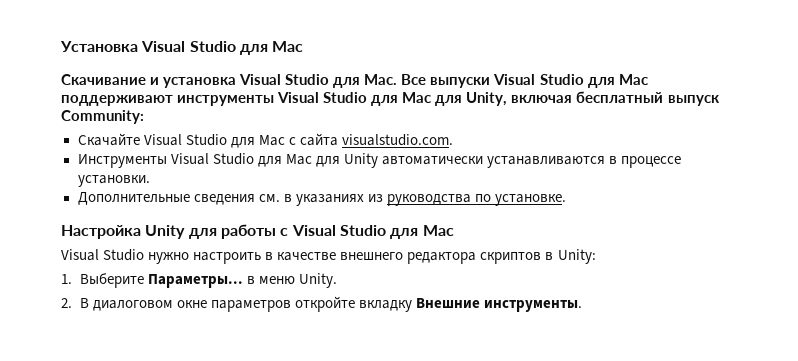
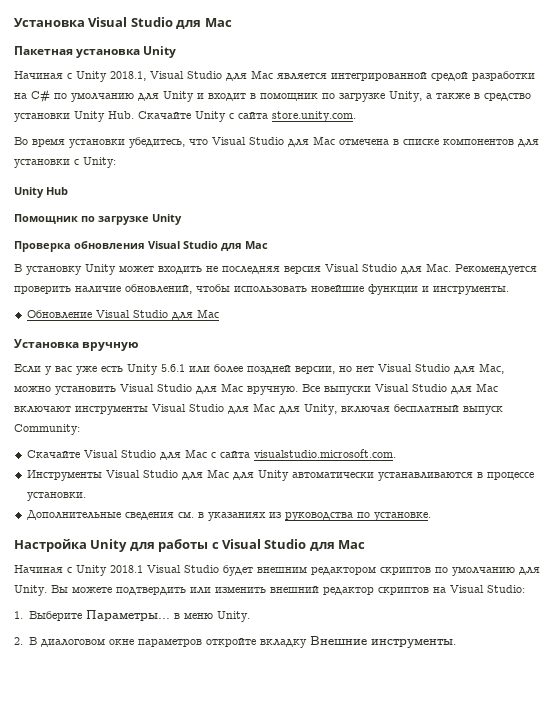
[61,74,398,88] Скачивание и установка Visual Studio для Mac. -> [14,46,177,58] [14,70,535,82] [14,89,531,103] [14,111,356,122] [14,136,539,148] [14,157,116,168] [14,187,68,198] [14,214,182,225] [14,241,268,252] [14,263,537,275] [14,284,509,295] [26,309,219,320] [14,339,140,351] [14,363,504,375] [14,383,298,395] Пакетная установка Unity // Начиная с Unity 2018.1, Visual Studio для Mac является интегрированной средой разработки на C# по умолчанию для Unity и входит в помощник по загрузке Unity, а также в средство установки Unity Hub. Скачайте Unity с сайта store.unity.com. // Во время установки убедитесь, что Visual Studio для Mac отмечена в списке компонентов для установки с Unity: // Unity Hub // Помощник по загрузке Unity // Проверка обновления Visual Studio для Mac // В установку Unity может входить не последняя версия Visual Studio для Mac. Рекомендуется проверить наличие обновлений, чтобы использовать новейшие функции и инструменты. // Обновление Visual Studio для Mac // Установка вручную // Если у вас уже есть Unity 5.6.1 или более поздней версии, но нет Visual Studio для Mac, можно установить Visual Studio для Mac вручную.
[61,95,173,106] поддерживают -> [14,406,71,413] включают
[341,134,453,146] visualstudio.com. -> [253,449,396,458] visualstudio.microsoft.com.
[61,249,596,264] Visual Studio нужно настроить в качестве внешнего редактора скриптов в Unity: -> [14,565,540,576] [14,585,525,596] Начиная с Unity 2018.1 Visual Studio будет внешним редактором скриптов по умолчанию для Unity. Вы можете подтвердить или изменить внешний редактор скриптов на Visual Studio:

